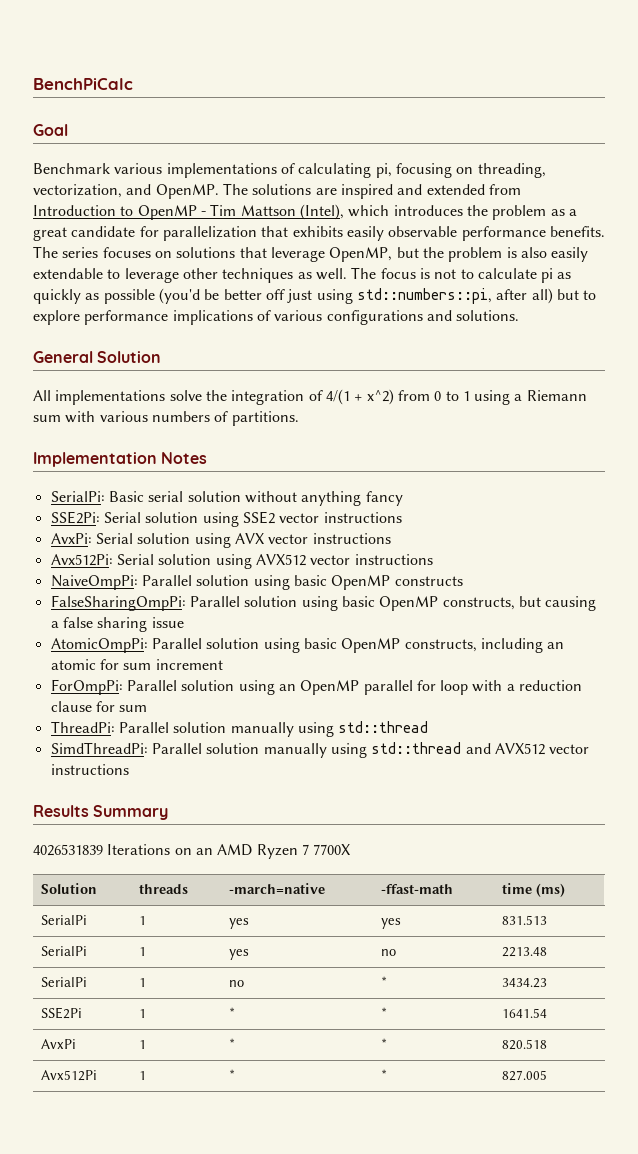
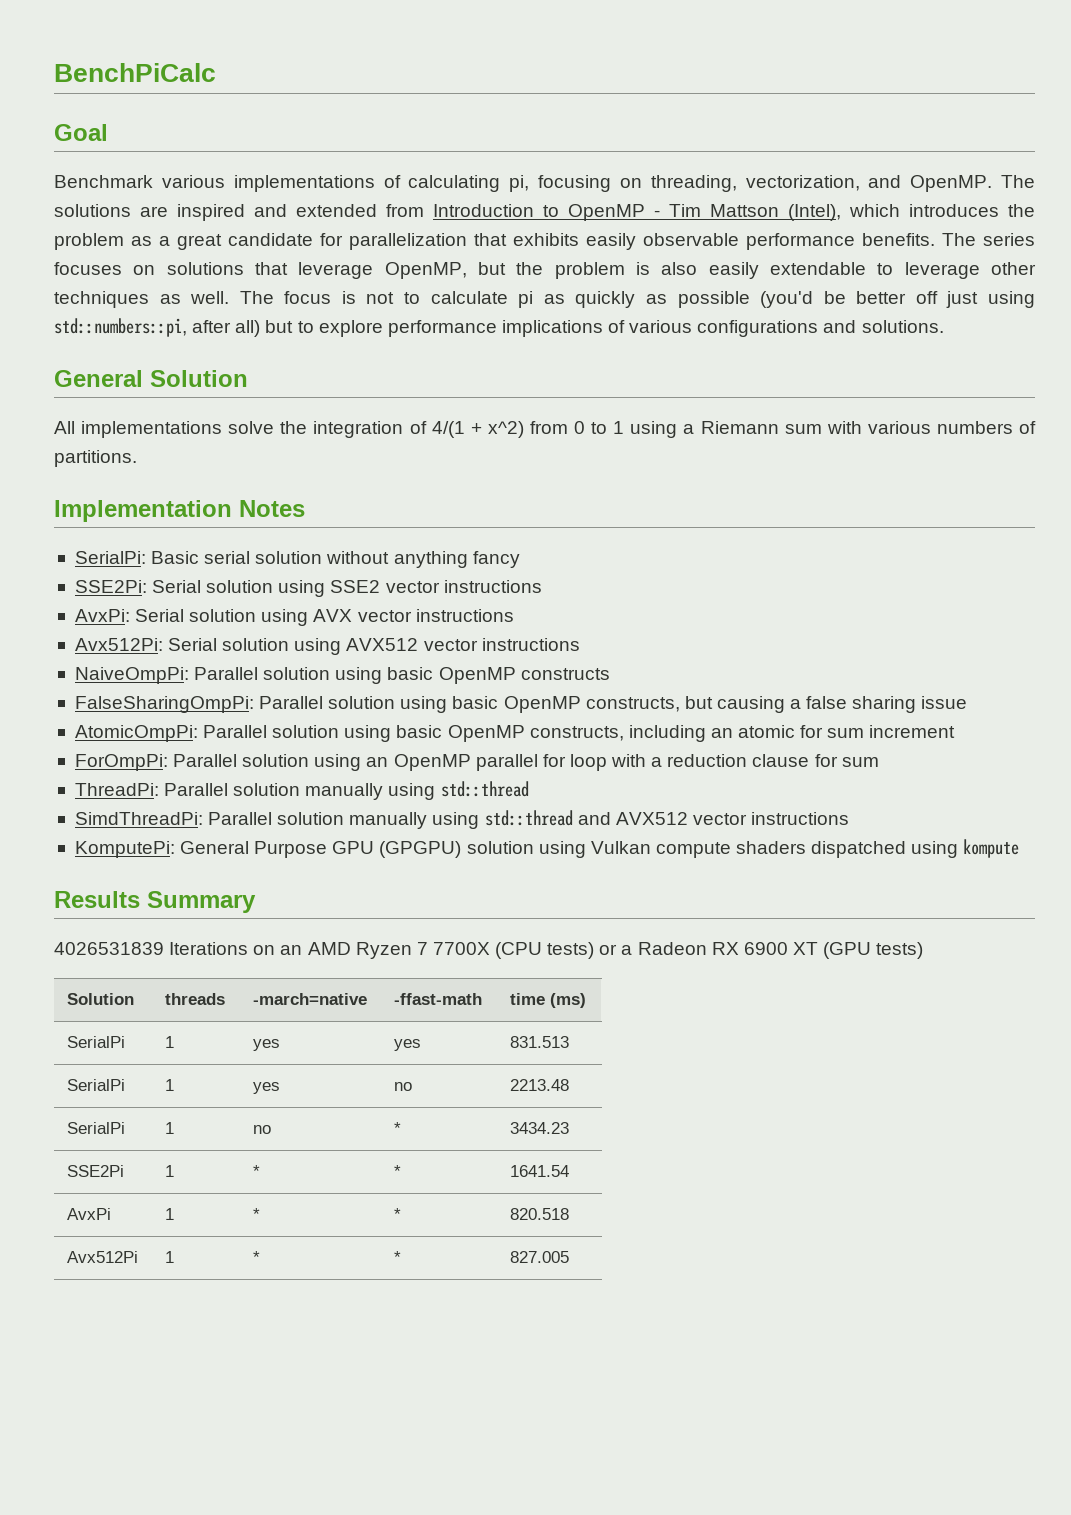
(129, 769) none -> [74,839,1020,858] // KomputePi: General Purpose GPU (GPGPU) solution using Vulkan compute shaders dispatched using kompute
(352, 849) none -> [495,942,924,959] (CPU tests) or a Radeon RX 6900 XT (GPU tests)

